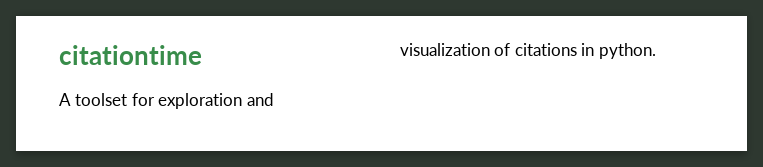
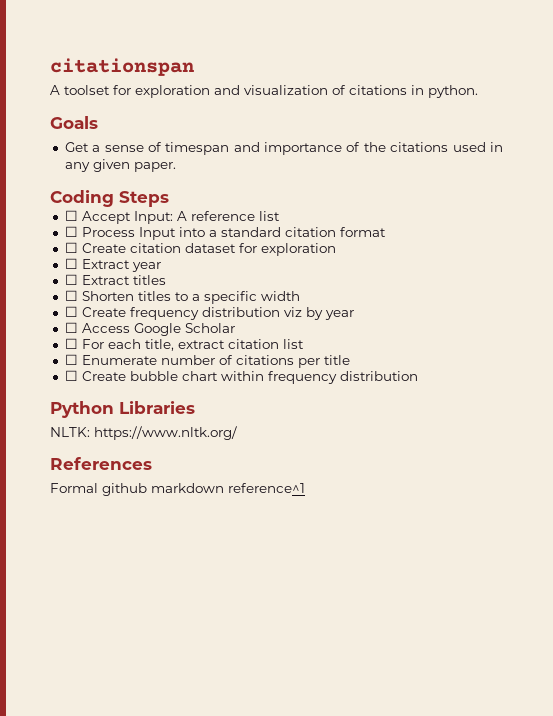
[59,45,202,65] citationtime -> [50,58,194,76] citationspan
(656, 51) none -> [50,116,98,129] [64,142,503,155] [64,159,176,172] [50,190,169,207] [64,210,280,224] [64,226,386,240] [64,242,336,256] [64,258,161,272] [64,274,166,285] [64,290,300,304] [64,306,354,320] [64,322,235,336] [64,338,304,351] [64,354,350,368] [64,370,418,384] [50,401,195,418] [50,426,237,440] [50,457,152,470] [50,483,305,496] // Goals // Get a sense of timespan and importance of the citations used in any given paper. // Coding Steps // ☐ Accept Input: A reference list // ☐ Process Input into a standard citation format // ☐ Create citation dataset for exploration // ☐ Extract year // ☐ Extract titles // ☐ Shorten titles to a specific width // ☐ Create frequency distribution viz by year // ☐ Access Google Scholar // ☐ For each title, extract citation list // ☐ Enumerate number of citations per title // ☐ Create bubble chart within frequency distribution // Python Libraries // NLTK: https://www.nltk.org/ // References // Formal github markdown reference^1

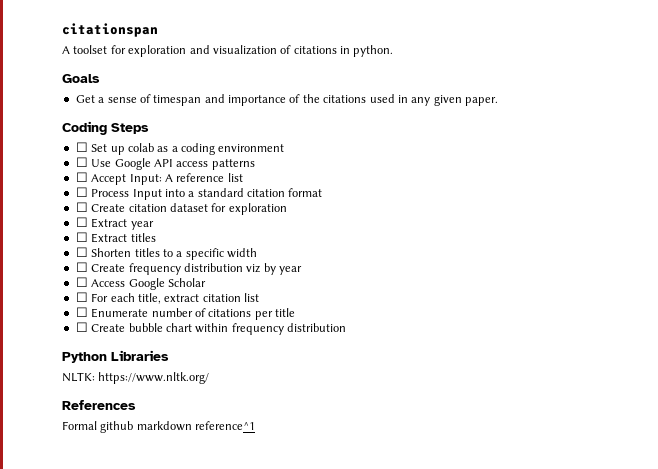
(169, 199) none -> [75,142,285,155] [75,157,255,170] // ☐ Set up colab as a coding environment // ☐ Use Google API access patterns

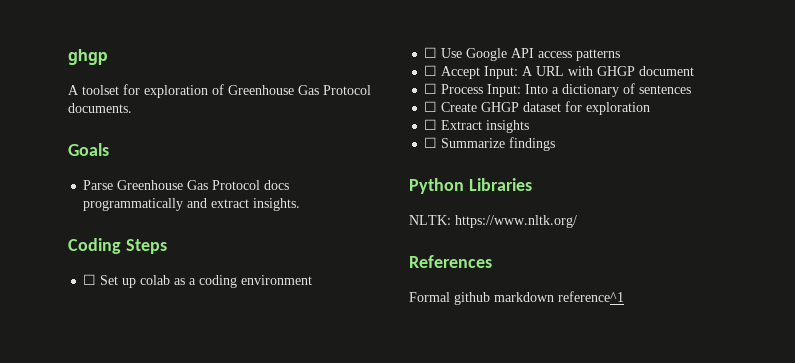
[62,23,158,37] citationspan -> [68,49,108,65] ghgp
[189,45,394,57] [62,74,100,83] [75,94,498,106] and visualization of citations in python. // Goals // Get a sense of timespan and importance of the citations used in any given paper. -> [212,84,371,95] [68,103,132,113] [68,143,109,156] [83,180,290,190] [83,198,301,211] of Greenhouse Gas Protocol documents. // Goals // Parse Greenhouse Gas Protocol docs programmatically and extract insights.
[176,173,243,182] [75,187,323,200] [75,202,167,212] reference list // ☐ Process Input into a standard citation format // ☐ Create citation -> [536,66,695,76] [424,83,692,97] [424,101,520,112] URL with GHGP document // ☐ Process Input: Into a dictionary of sentences // ☐ Create GHGP
[130,221,154,230] [75,232,156,243] [75,247,257,260] [75,262,302,275] [75,277,206,290] [75,292,259,304] [75,307,295,320] [75,322,346,335] year // ☐ Extract titles // ☐ Shorten titles to a specific width // ☐ Create frequency distribution viz by year // ☐ Access Google Scholar // ☐ For each title, extract citation list // ☐ Enumerate number of citations per title // ☐ Create bubble chart within frequency distribution -> [486,120,530,133] [424,137,556,151] insights // ☐ Summarize findings

